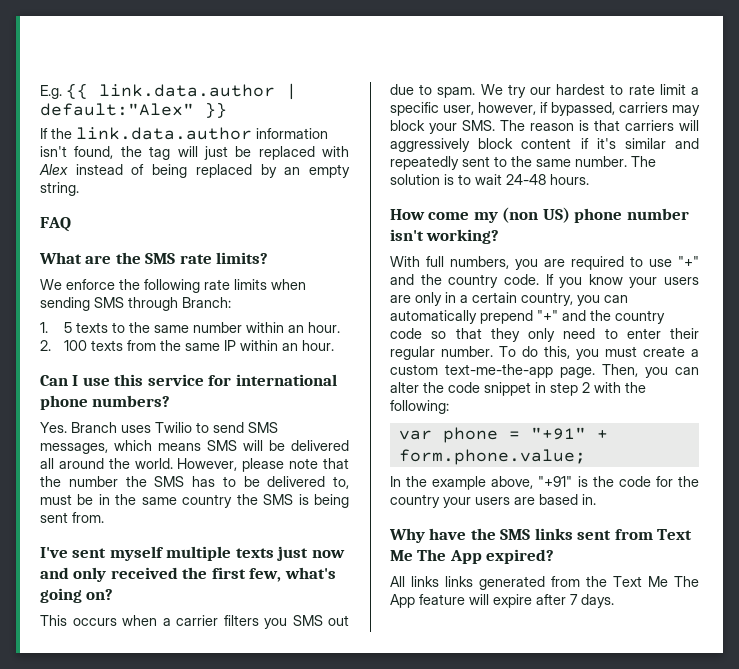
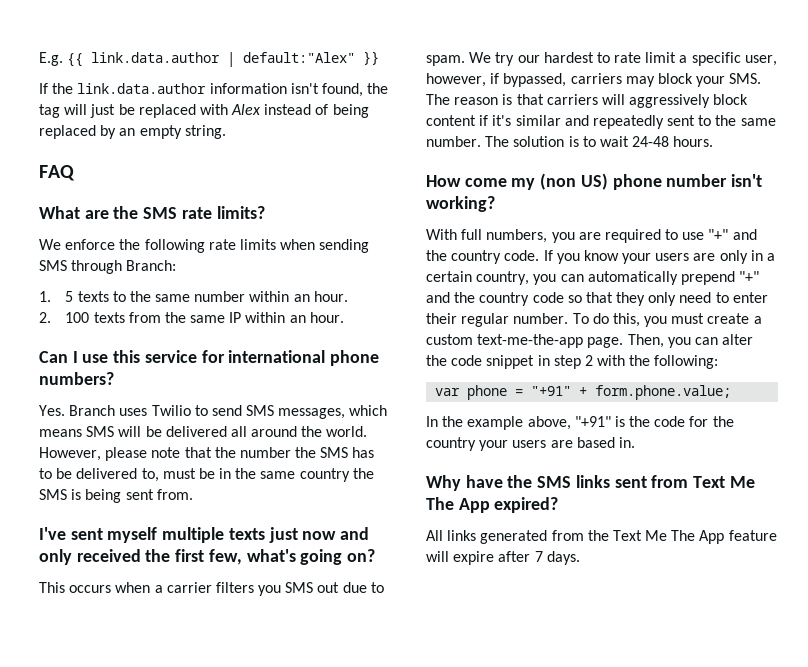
[445,576,473,587] links -> (477, 535) none

